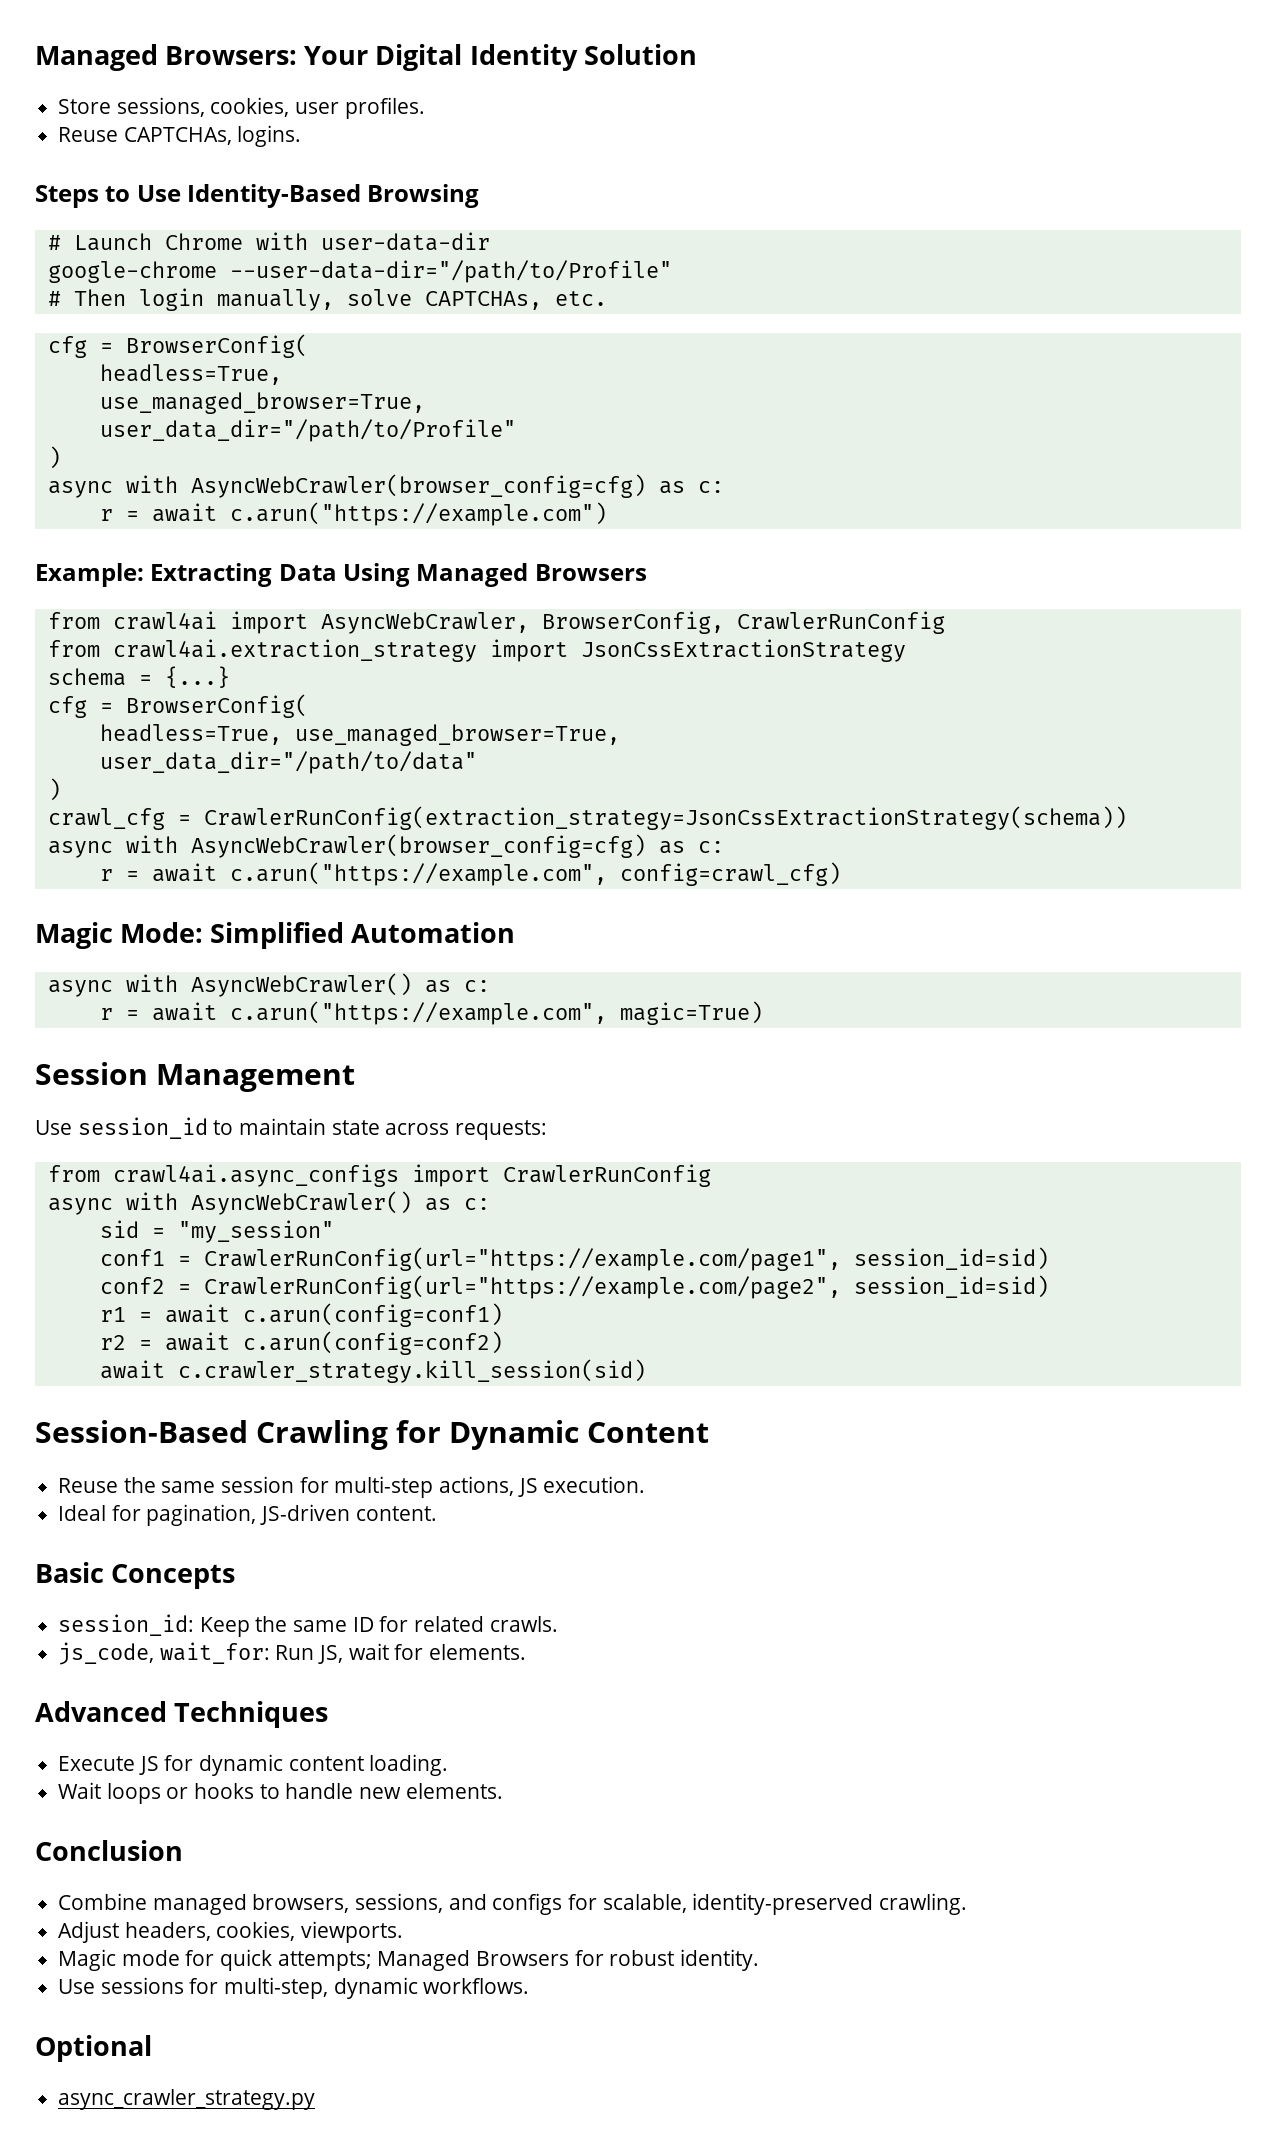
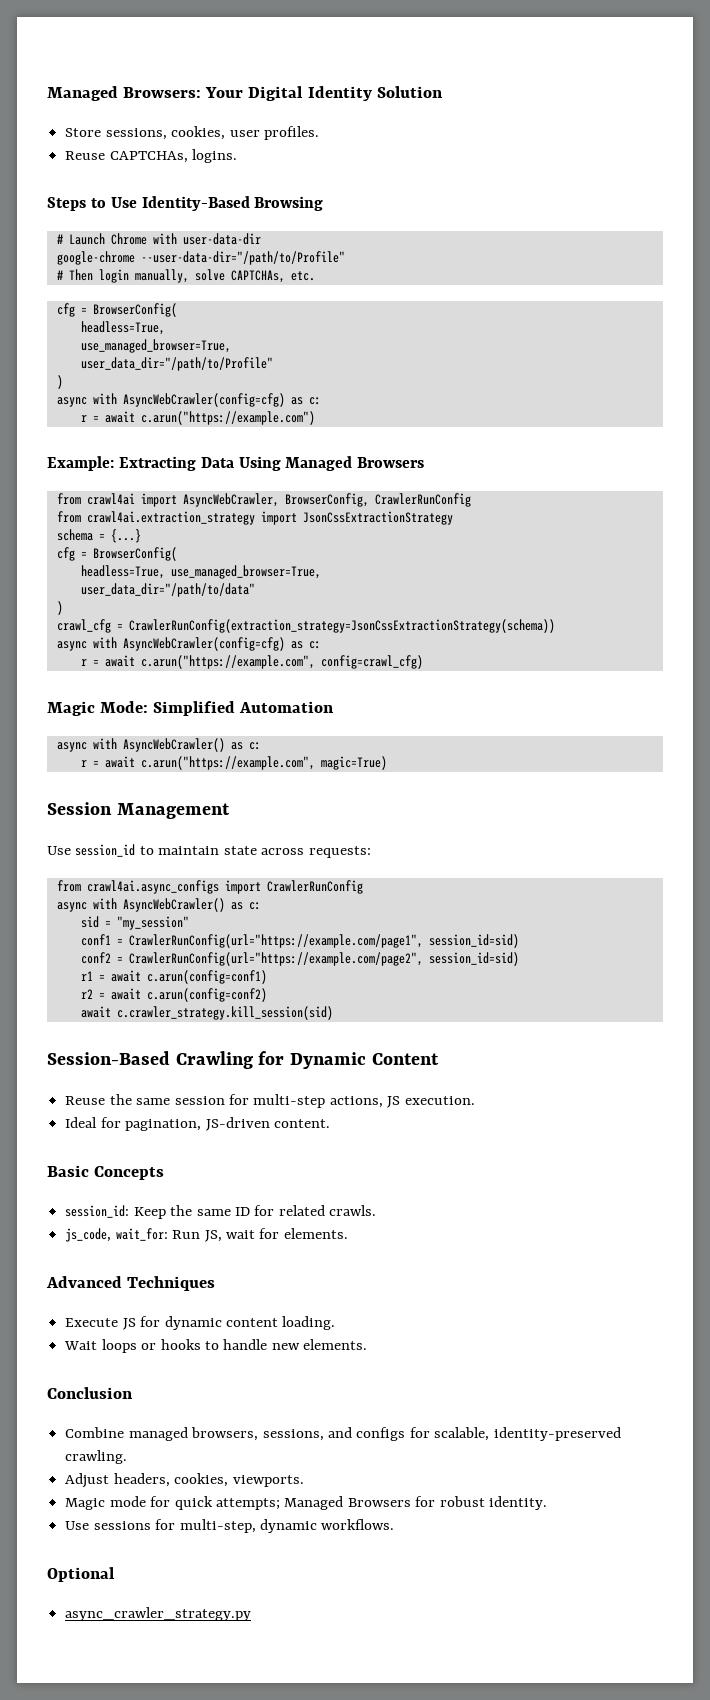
[190,474,646,498] AsyncWebCrawler(browser_config=cfg) -> [122,393,285,407] AsyncWebCrawler(config=cfg)
[190,834,646,858] AsyncWebCrawler(browser_config=cfg) -> [122,637,285,651] AsyncWebCrawler(config=cfg)

